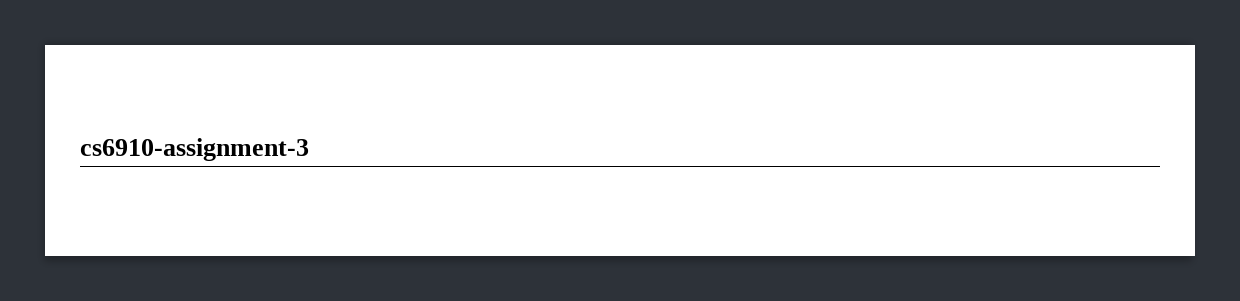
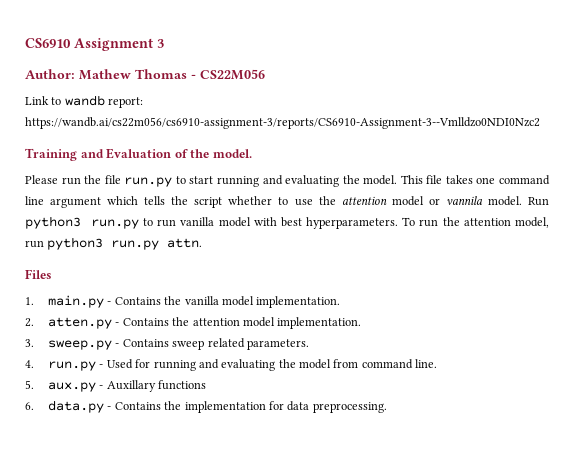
[80,138,309,161] cs6910-assignment-3 -> [25,38,164,51] [25,69,265,80] [25,95,144,108] [25,117,540,129] [25,148,252,161] [25,175,550,187] [25,196,549,208] [25,216,549,229] [25,237,203,250] [25,269,52,279] [25,295,341,308] [25,317,362,329] [25,338,309,350] [25,359,438,371] [25,380,207,392] [25,400,387,413] CS6910 Assignment 3 // Author: Mathew Thomas - CS22M056 // Link to wandb report: https://wandb.ai/cs22m056/cs6910-assignment-3/reports/CS6910-Assignment-3--Vmlldzo0NDI0Nzc2 // Training and Evaluation of the model. // Please run the file run.py to start running and evaluating the model. This file takes one command line argument which tells the script whether to use the attention model or vannila model. Run python3 run.py to run vanilla model with best hyperparameters. To run the attention model, run python3 run.py attn. // Files // 1. main.py - Contains the vanilla model implementation. // 2. atten.py - Contains the attention model implementation. // 3. sweep.py - Contains sweep related parameters. // 4. run.py - Used for running and evaluating the model from command line. // 5. aux.py - Auxillary functions // 6. data.py - Contains the implementation for data preprocessing.

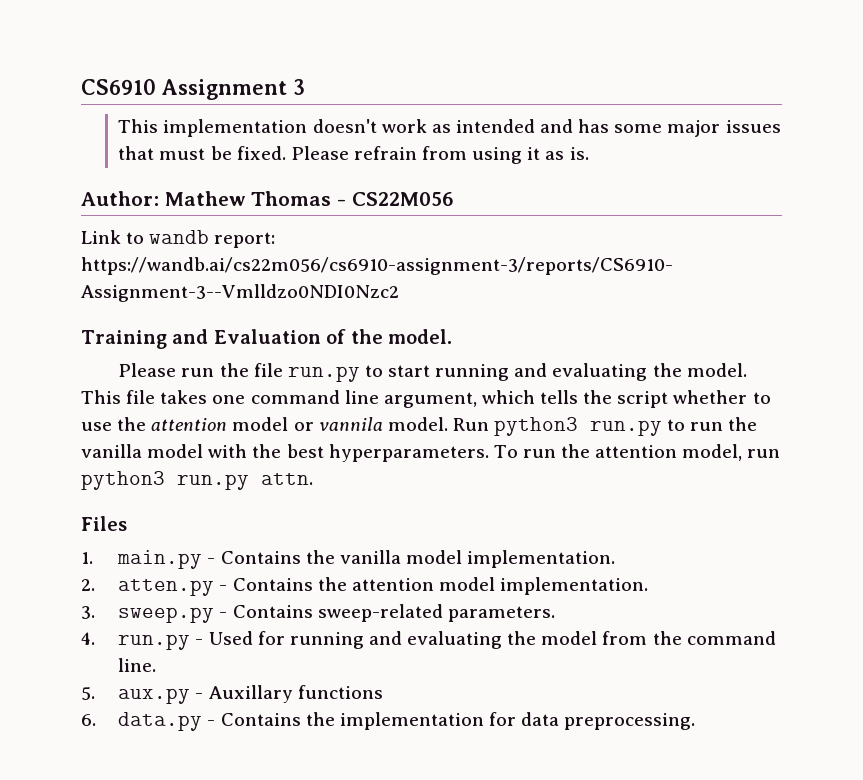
(164, 43) none -> [118,119,781,137] [118,146,589,164] // This implementation doesn't work as intended and has some major issues that must be fixed. Please refrain from using it as is.
[50,197,102,208] argument -> [383,392,477,408] argument,
(177, 223) none -> [728,417,758,431] the
(277, 221) none -> [252,444,282,458] the
[172,338,245,350] sweep related -> [317,604,443,622] sweep-related
(359, 363) none -> [652,631,682,645] the

